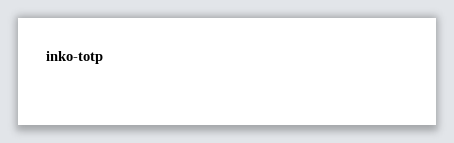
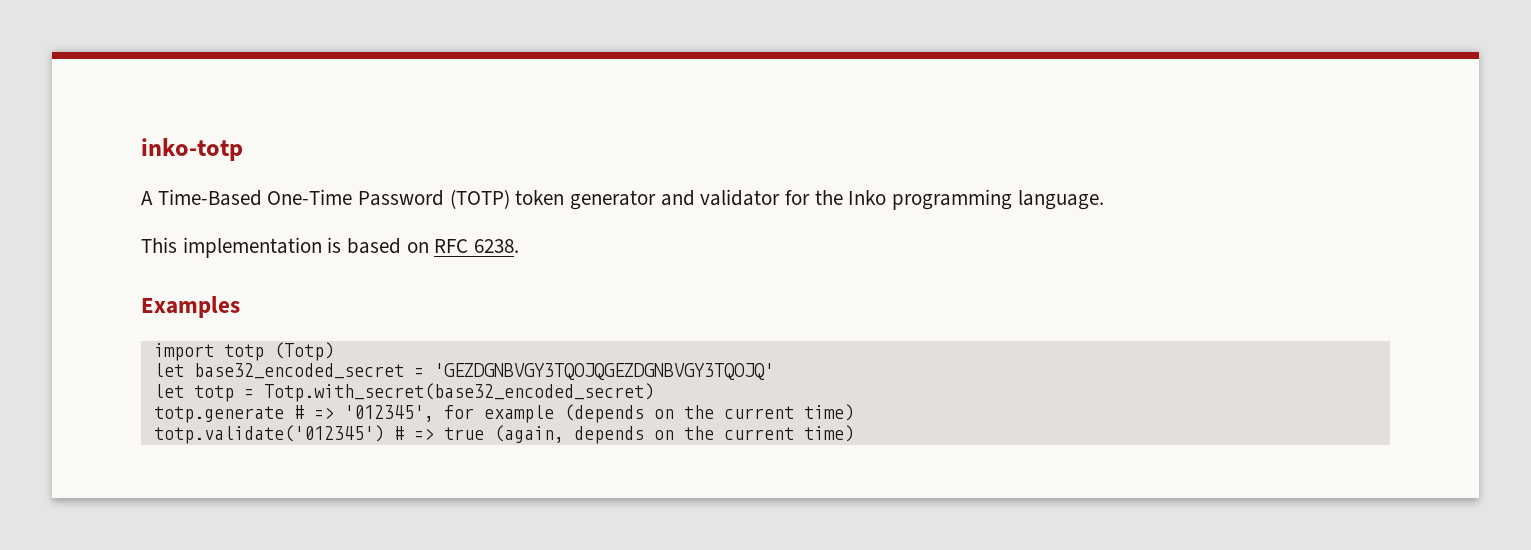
(103, 57) none -> [141,189,1104,210] [141,237,520,258] [141,296,240,318] [153,342,334,361] [153,363,774,380] [153,383,654,402] [153,404,854,423] [153,425,854,444] // A Time-Based One-Time Password (TOTP) token generator and validator for the Inko programming language. // This implementation is based on RFC 6238. // Examples // import totp (Totp) // let base32_encoded_secret = 'GEZDGNBVGY3TQOJQGEZDGNBVGY3TQOJQ' // let totp = Totp.with_secret(base32_encoded_secret) // totp.generate # => '012345', for example (depends on the current time) // totp.validate('012345') # => true (again, depends on the current time)

